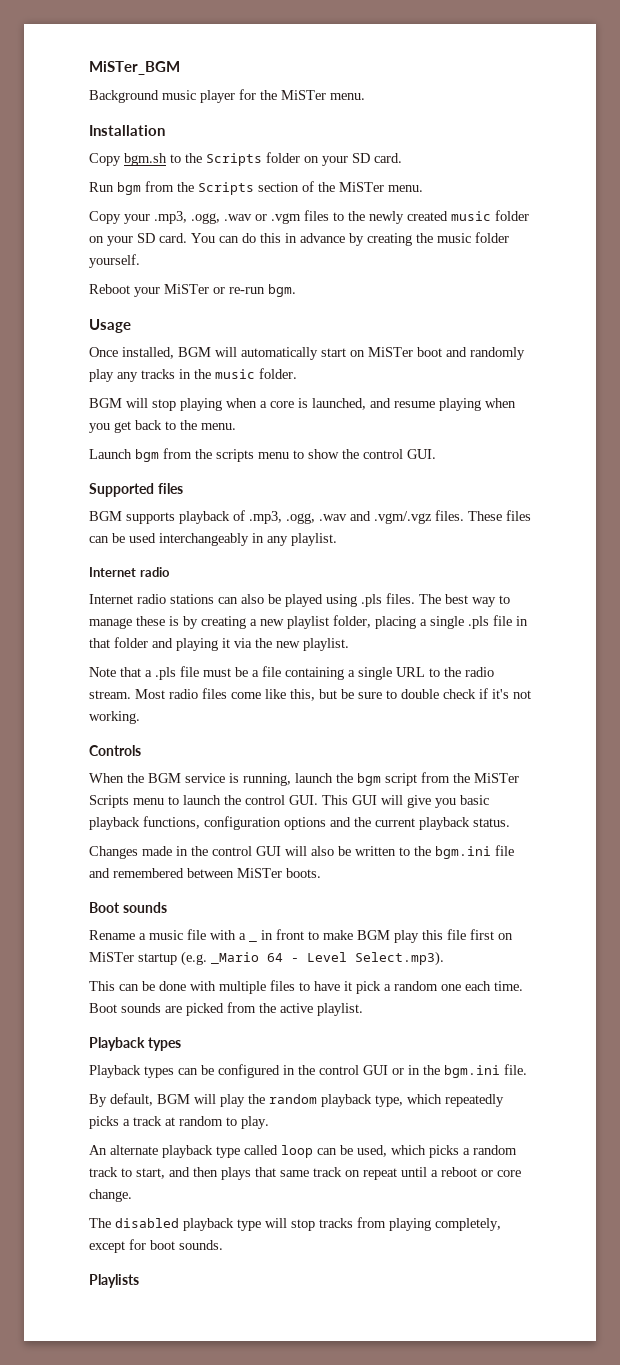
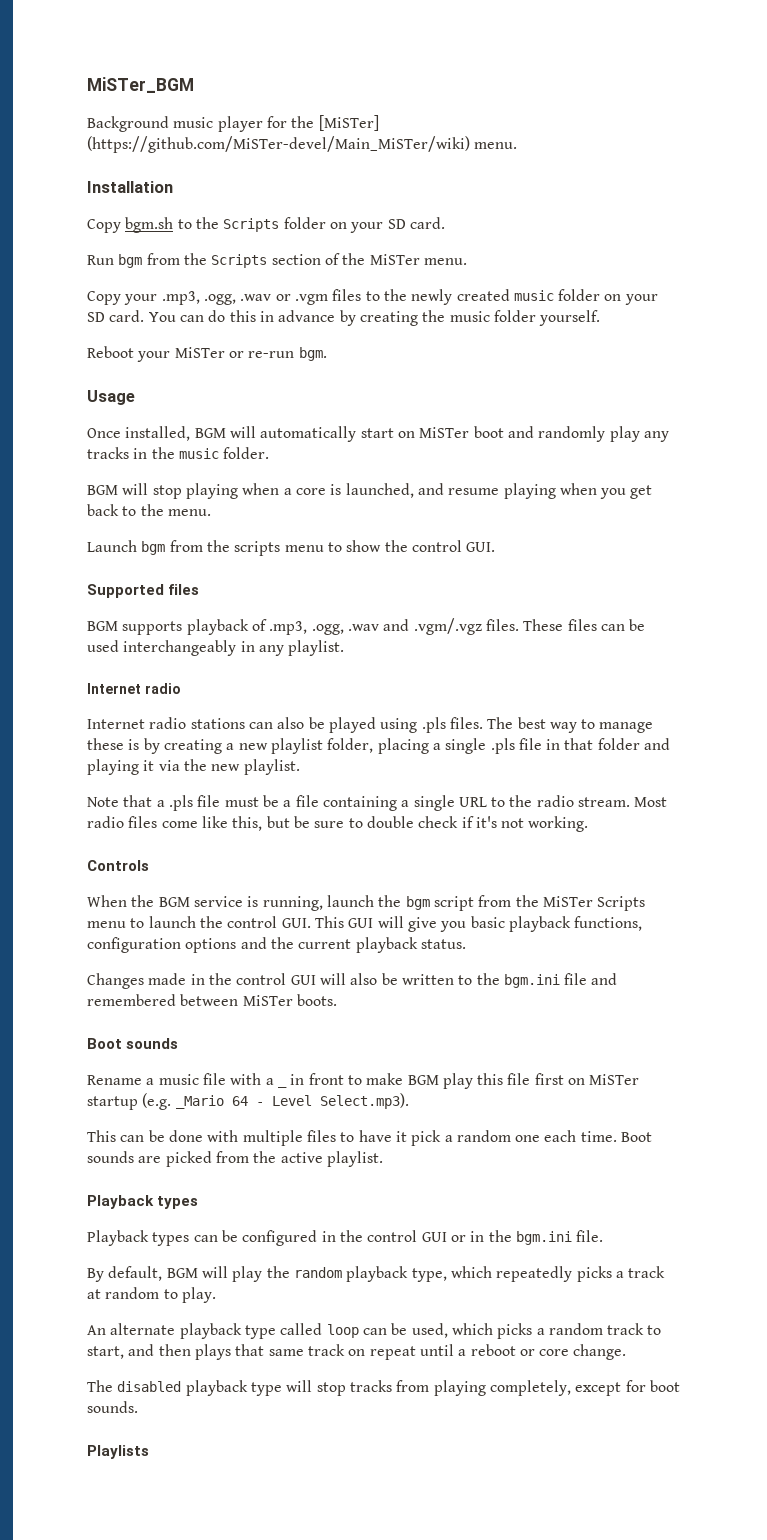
[281,90,326,100] MiSTer -> [318,115,379,131] [87,136,470,153] [MiSTer] (https://github.com/MiSTer-devel/Main_MiSTer/wiki)

